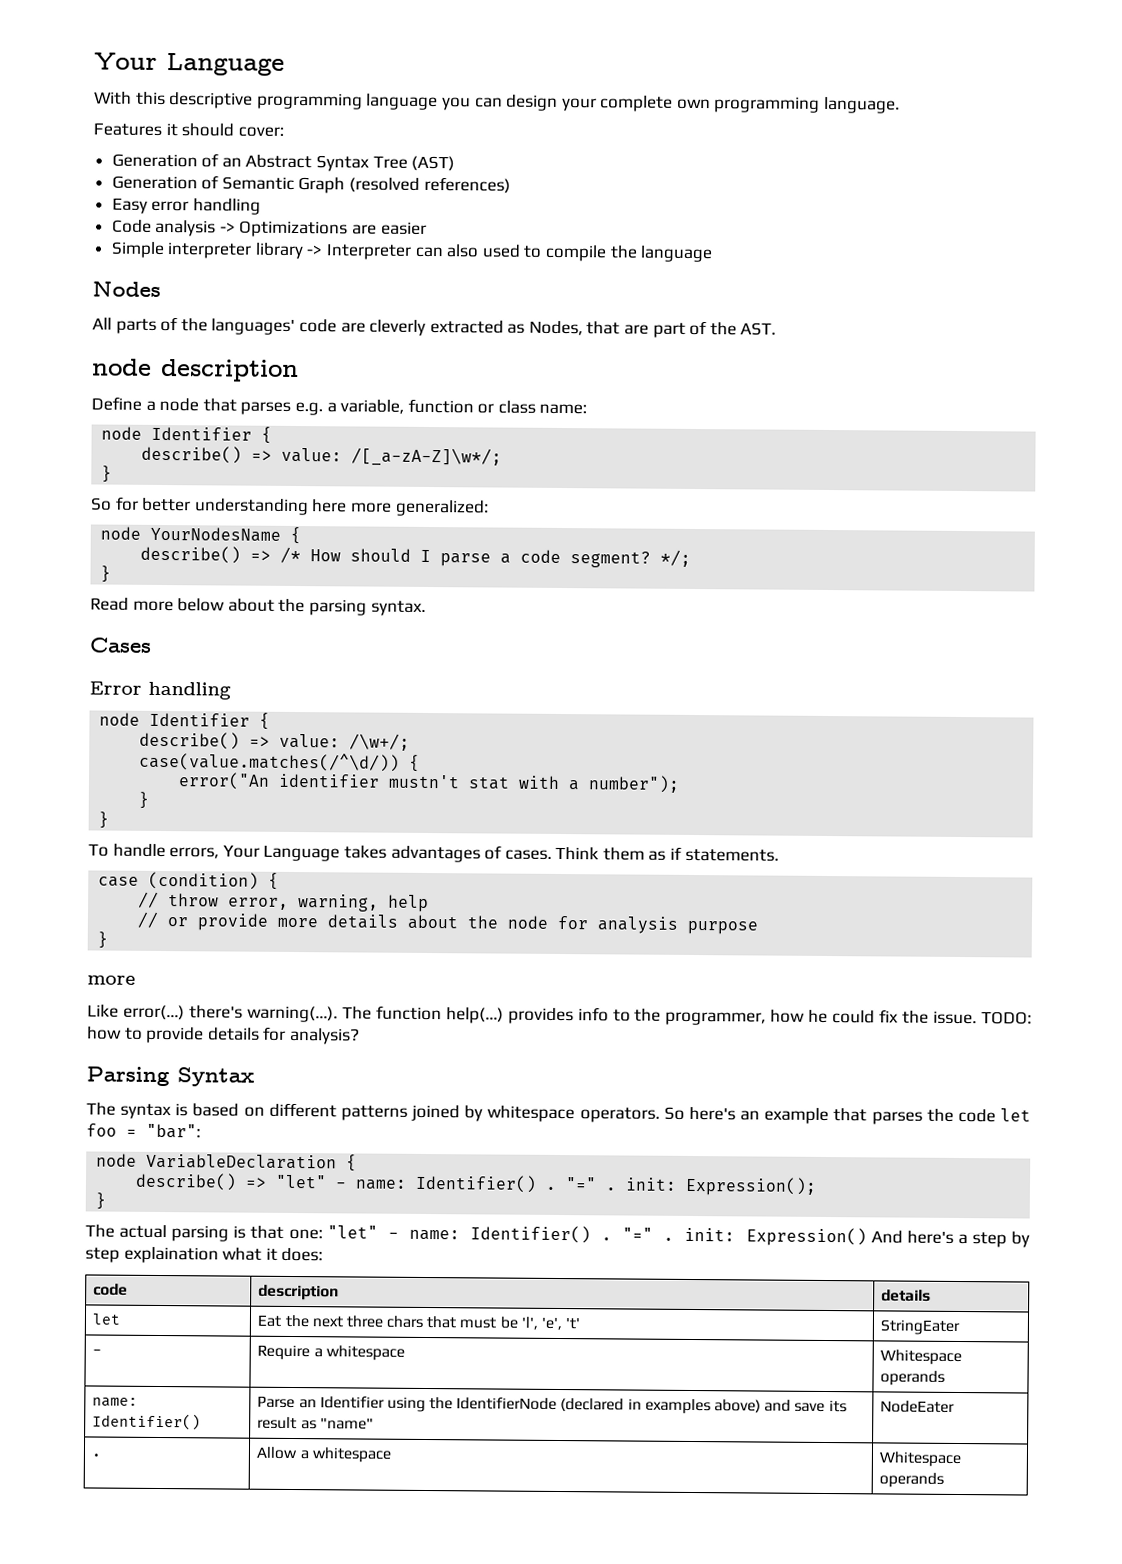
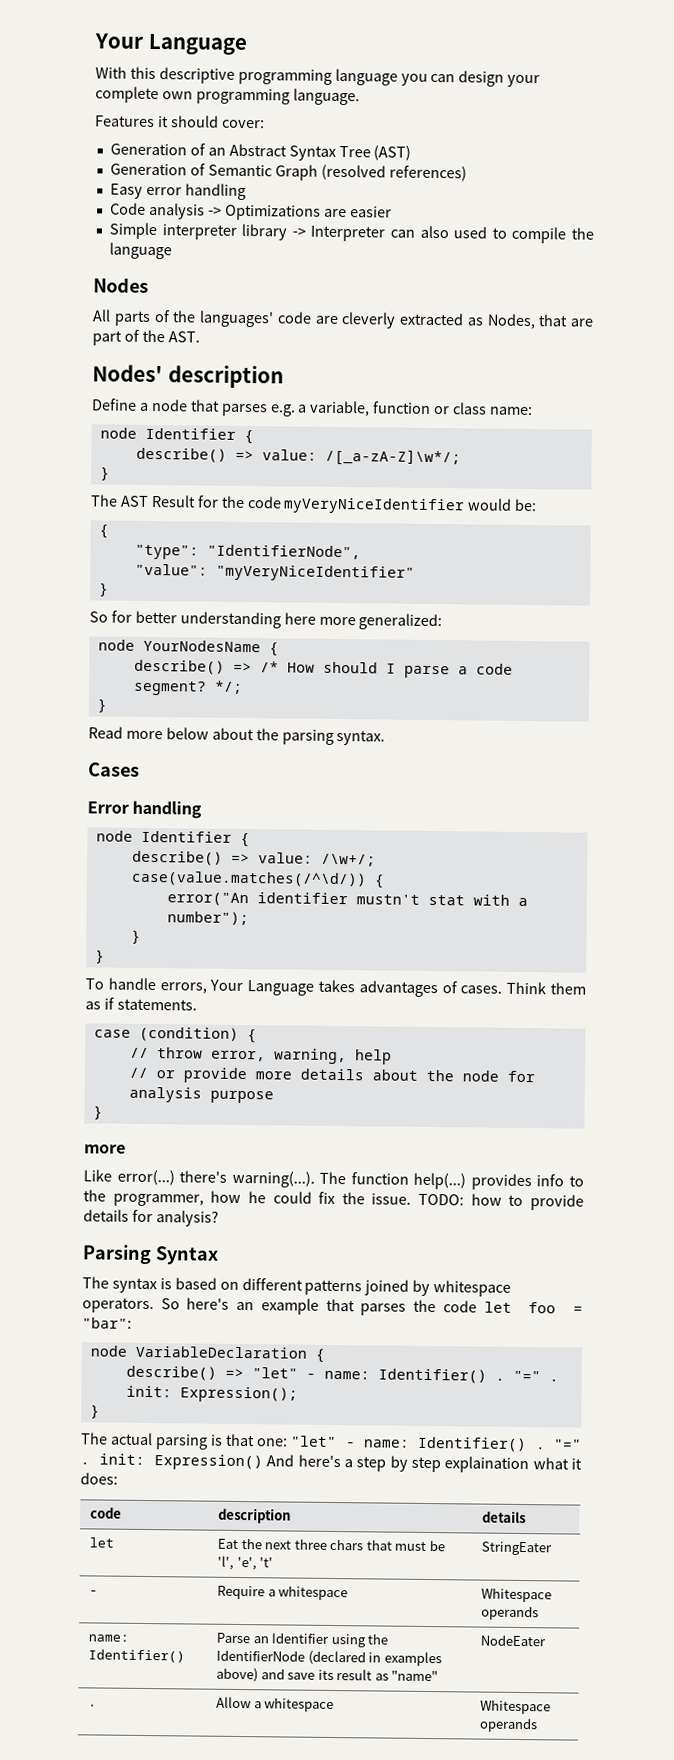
[92,358,152,376] node -> [92,364,163,383] Nodes'
(113, 474) none -> [90,494,538,515] [98,524,109,539] [134,544,361,560] [134,563,415,582] [98,582,109,597] // The AST Result for the code myVeryNiceIdentifier would be: // { // "type": "IdentifierNode", // "value": "myVeryNiceIdentifier" // }

